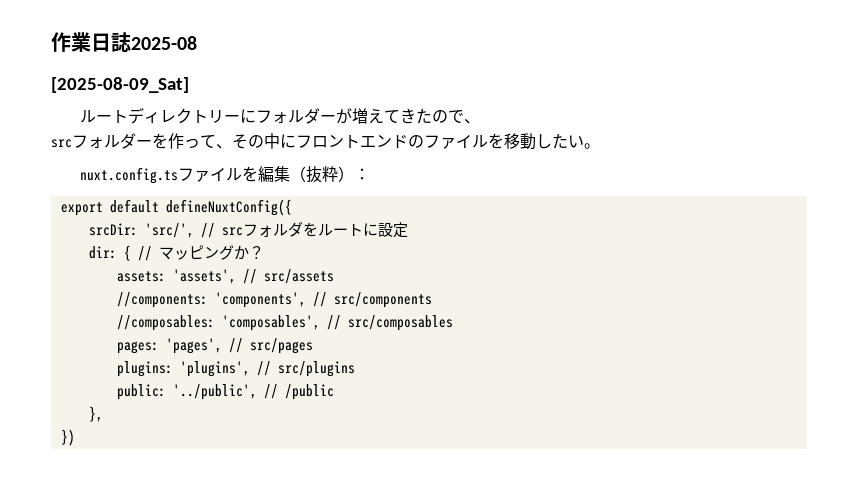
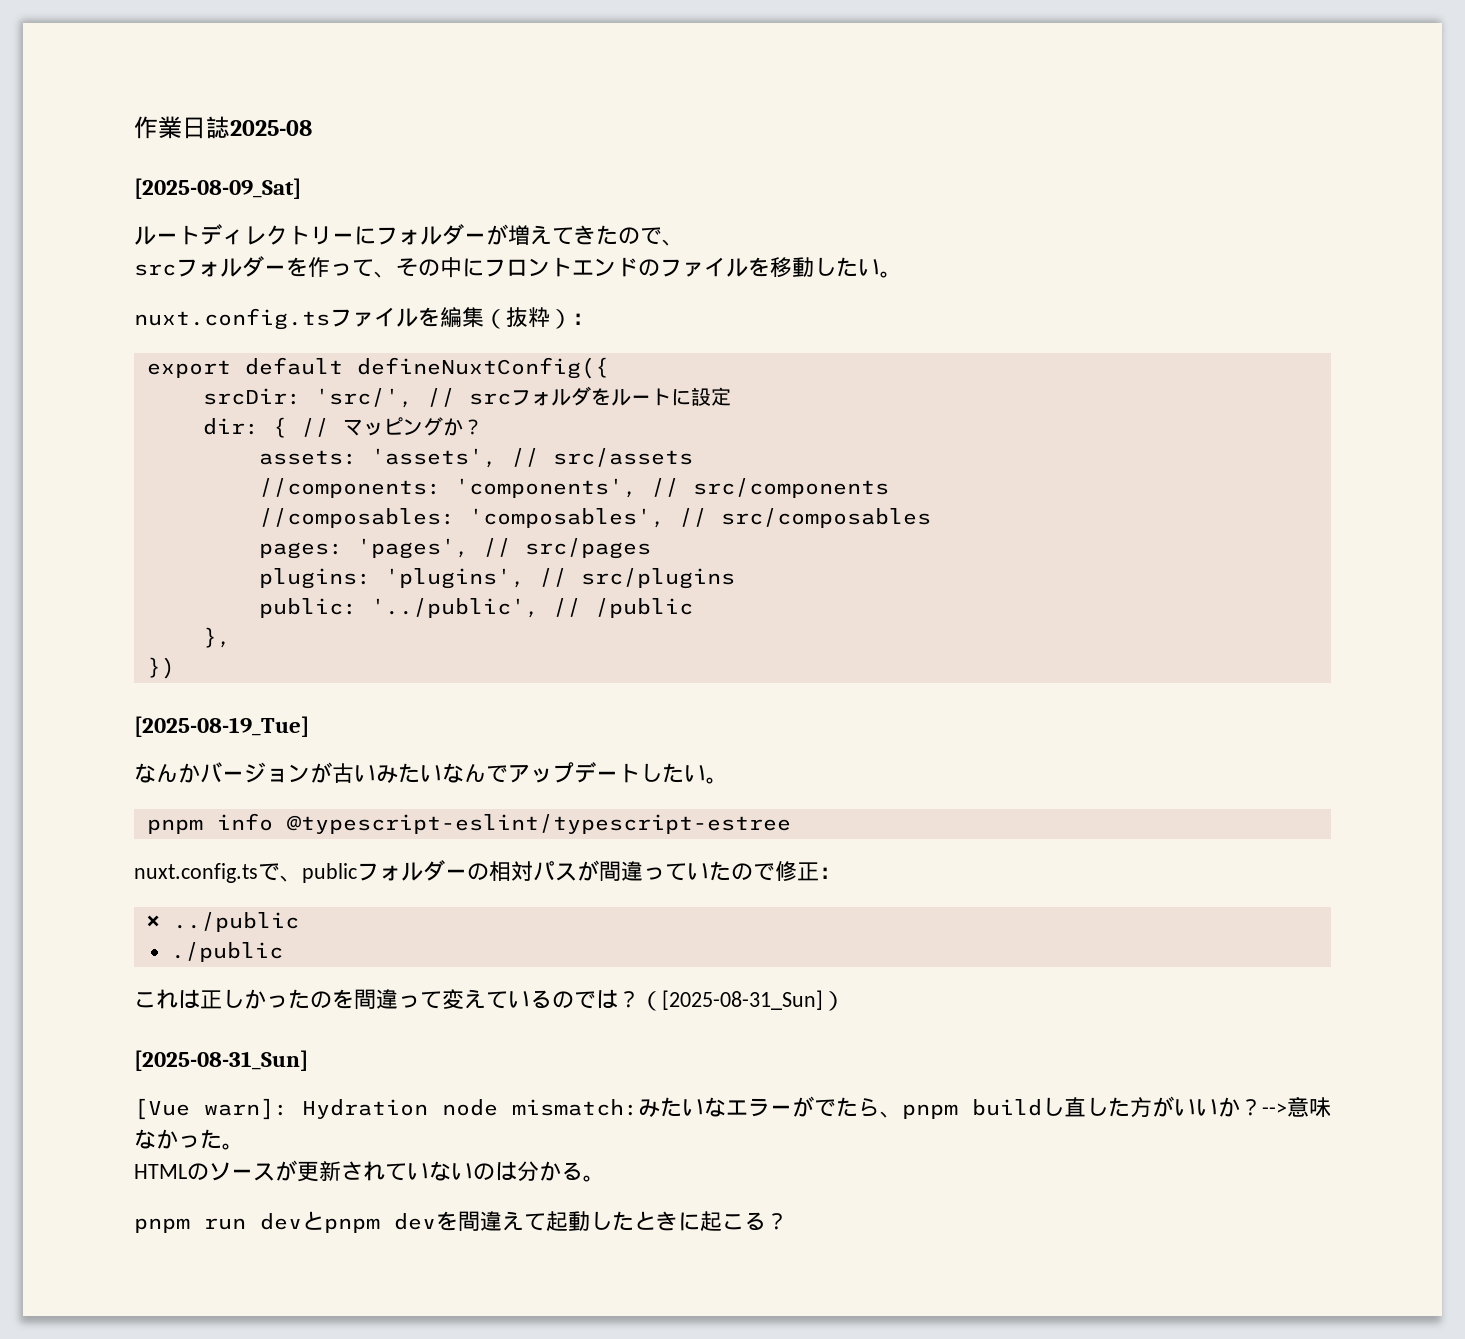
(75, 437) none -> [134,716,309,737] [134,762,728,784] [146,813,791,834] [134,860,841,883] [146,912,299,932] [170,942,283,962] [134,989,845,1011] [134,1050,308,1071] [134,1096,1331,1120] [134,1129,244,1150] [134,1160,605,1182] [134,1211,788,1233] // [2025-08-19_Tue] // なんかバージョンが古いみたいなんでアップデートしたい。 // pnpm info @typescript-eslint/typescript-estree // nuxt.config.tsで、publicフォルダーの相対パスが間違っていたので修正： // ✖ ../public // ./public // これは正しかったのを間違って変えているのでは？（[2025-08-31_Sun]） // [2025-08-31_Sun] // [Vue warn]: Hydration node mismatch:みたいなエラーがでたら、pnpm buildし直した方がいいか？-->意味なかった。 // HTMLのソースが更新されていないのは分かる。 // pnpm run devとpnpm devを間違えて起動したときに起こる？

